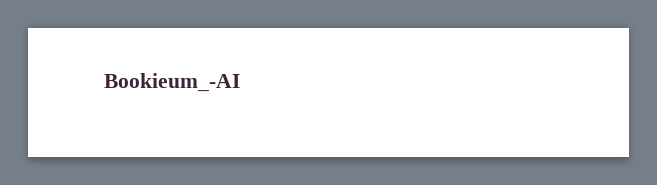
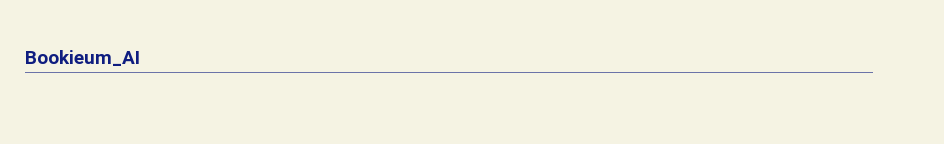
[104,73,240,92] Bookieum_-AI -> [25,50,140,66] Bookieum_AI

